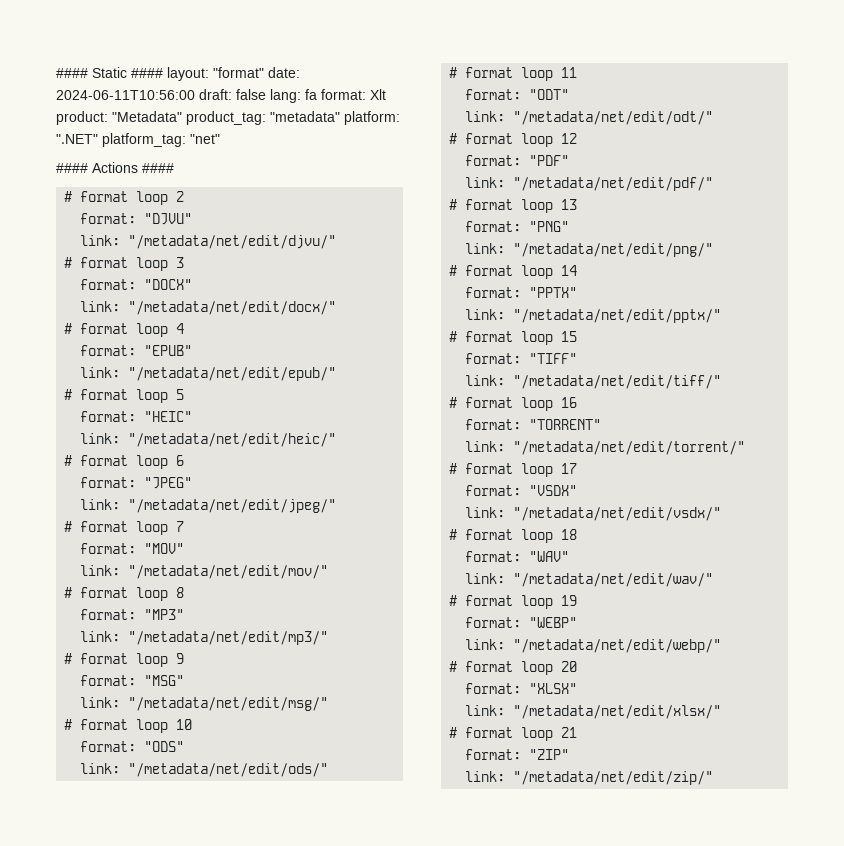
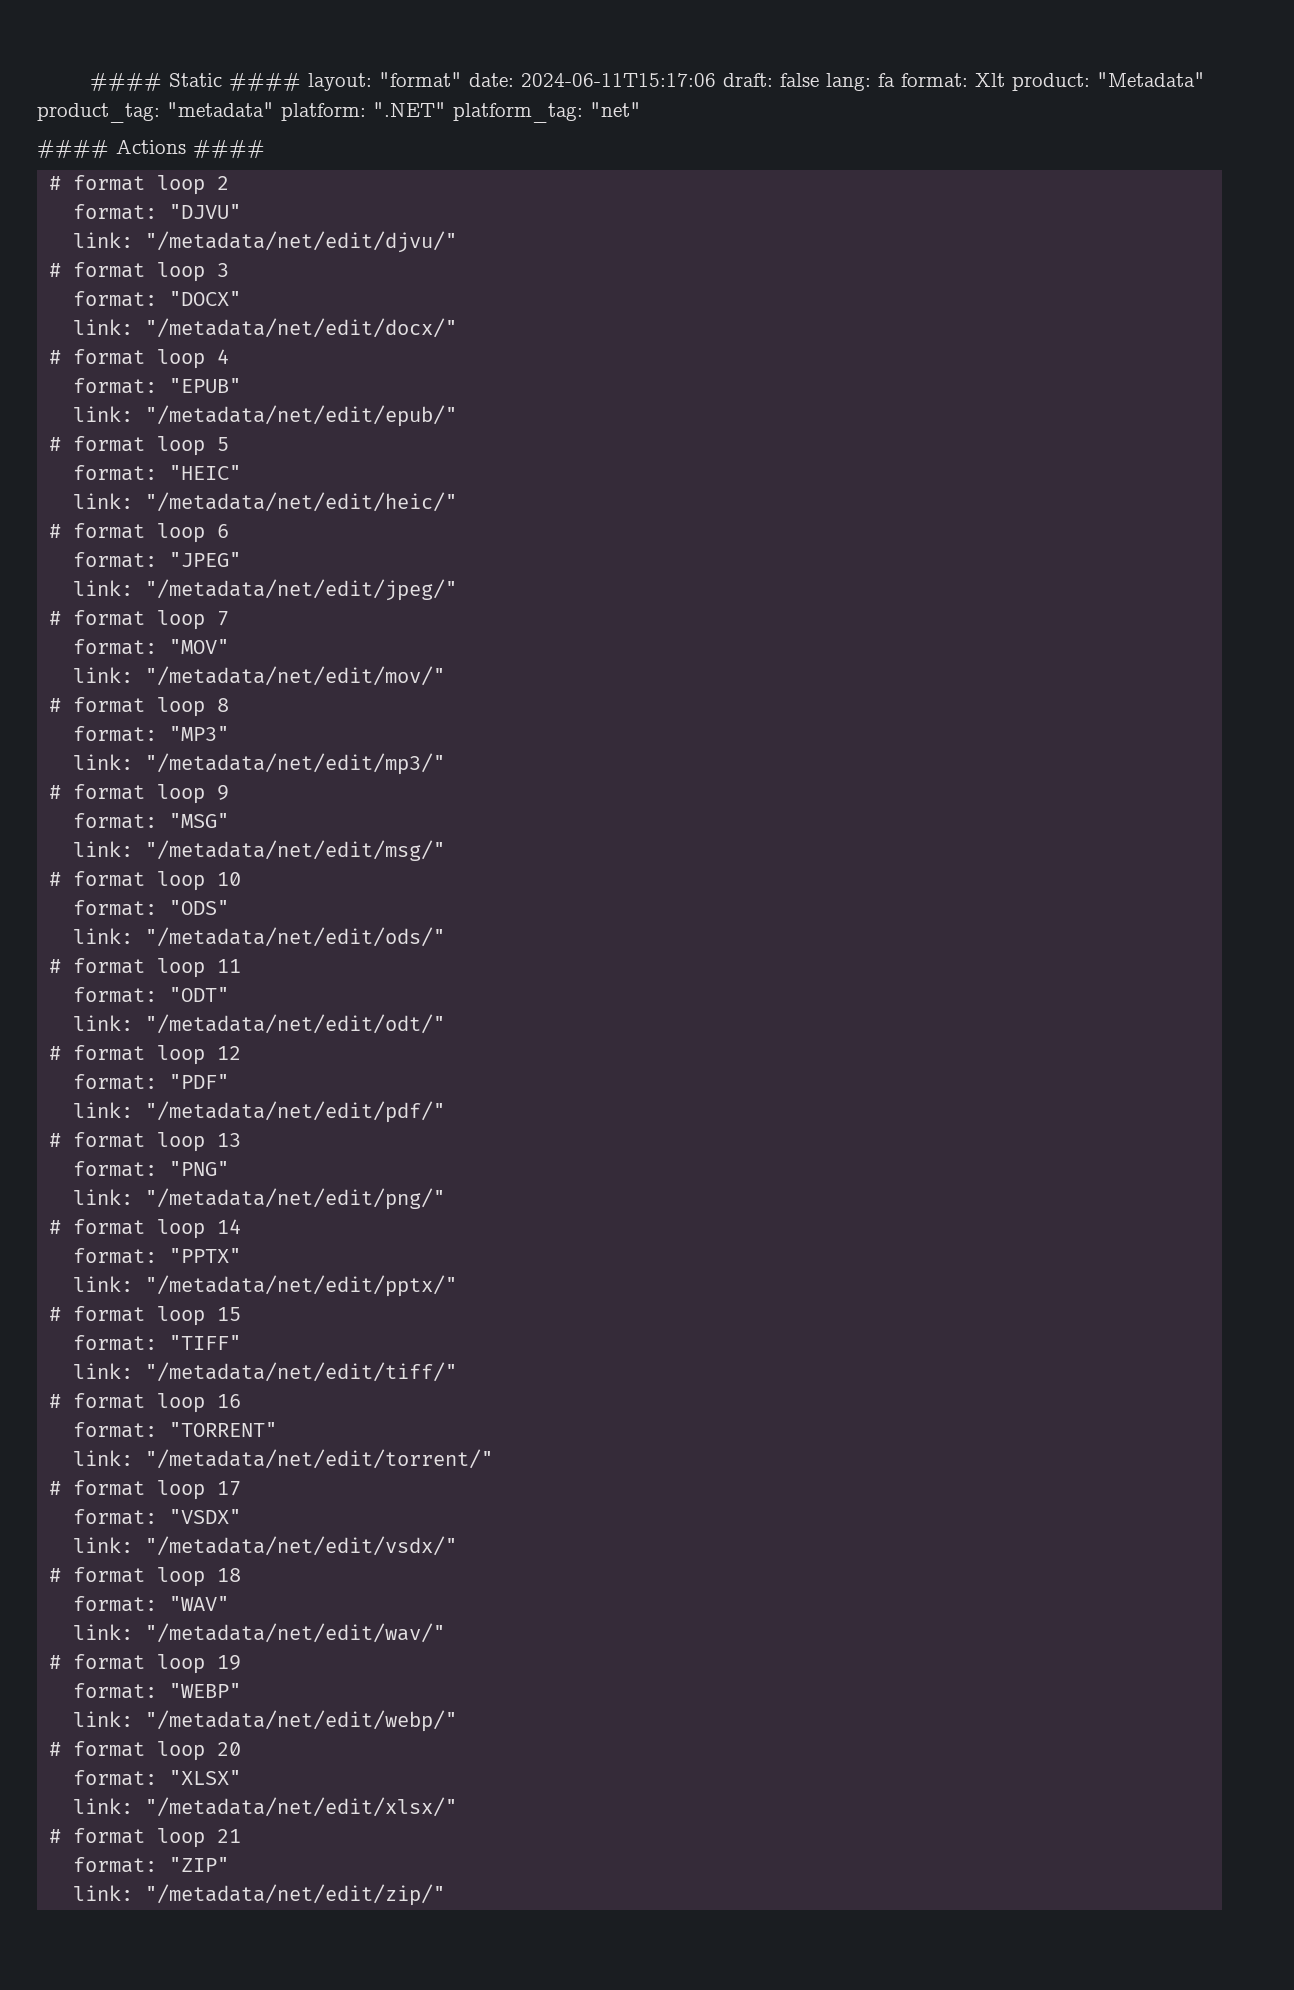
[56,90,195,100] 2024-06-11T10:56:00 -> [521,73,717,87] 2024-06-11T15:17:06

